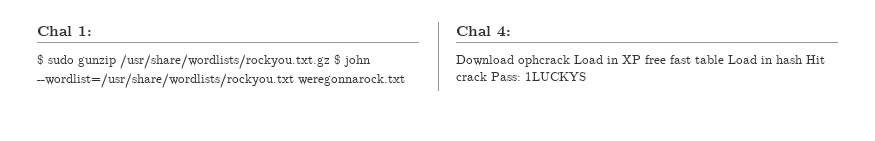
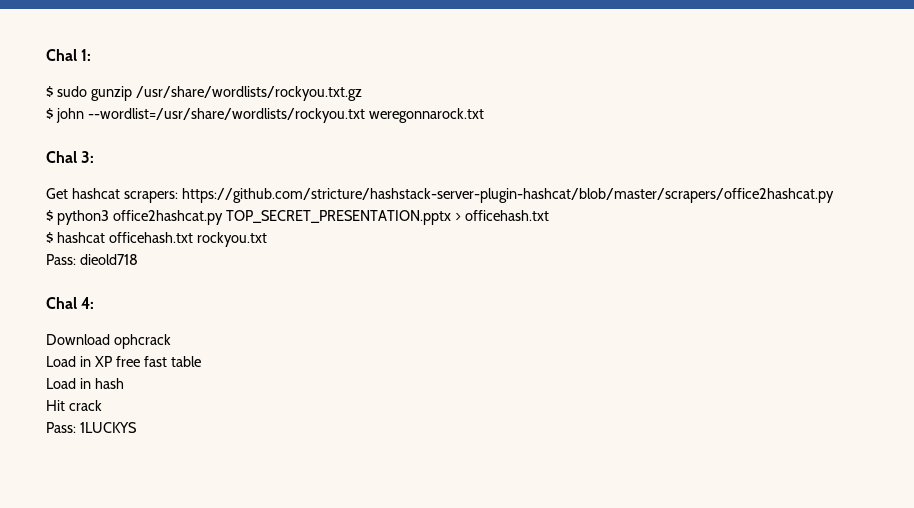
(330, 62) none -> (362, 93) //
(405, 80) none -> [46,151,95,163] [46,188,834,203] [46,210,549,225] [46,232,267,247] [46,254,138,265] // Chal 3: // Get hashcat scrapers: https://github.com/stricture/hashstack-server-plugin-hashcat/blob/master/scrapers/office2hashcat.py // $ python3 office2hashcat.py TOP_SECRET_PRESENTATION.pptx > officehash.txt // $ hashcat officehash.txt rockyou.txt // Pass: dieold718
(570, 61) none -> (171, 341) //
(724, 59) none -> (201, 361) //
(802, 59) none -> (124, 383) //
(487, 76) none -> (102, 405) //

